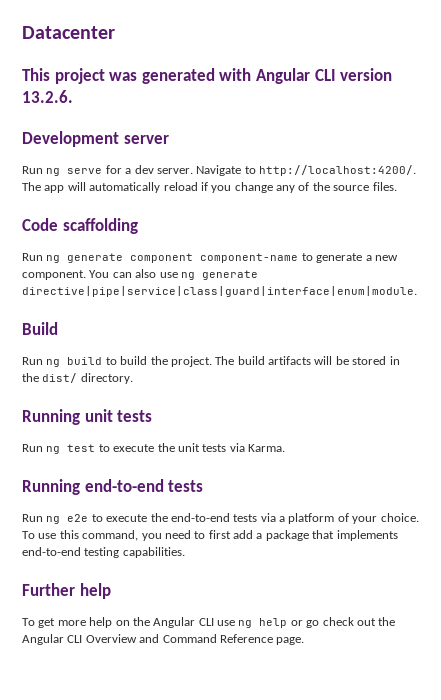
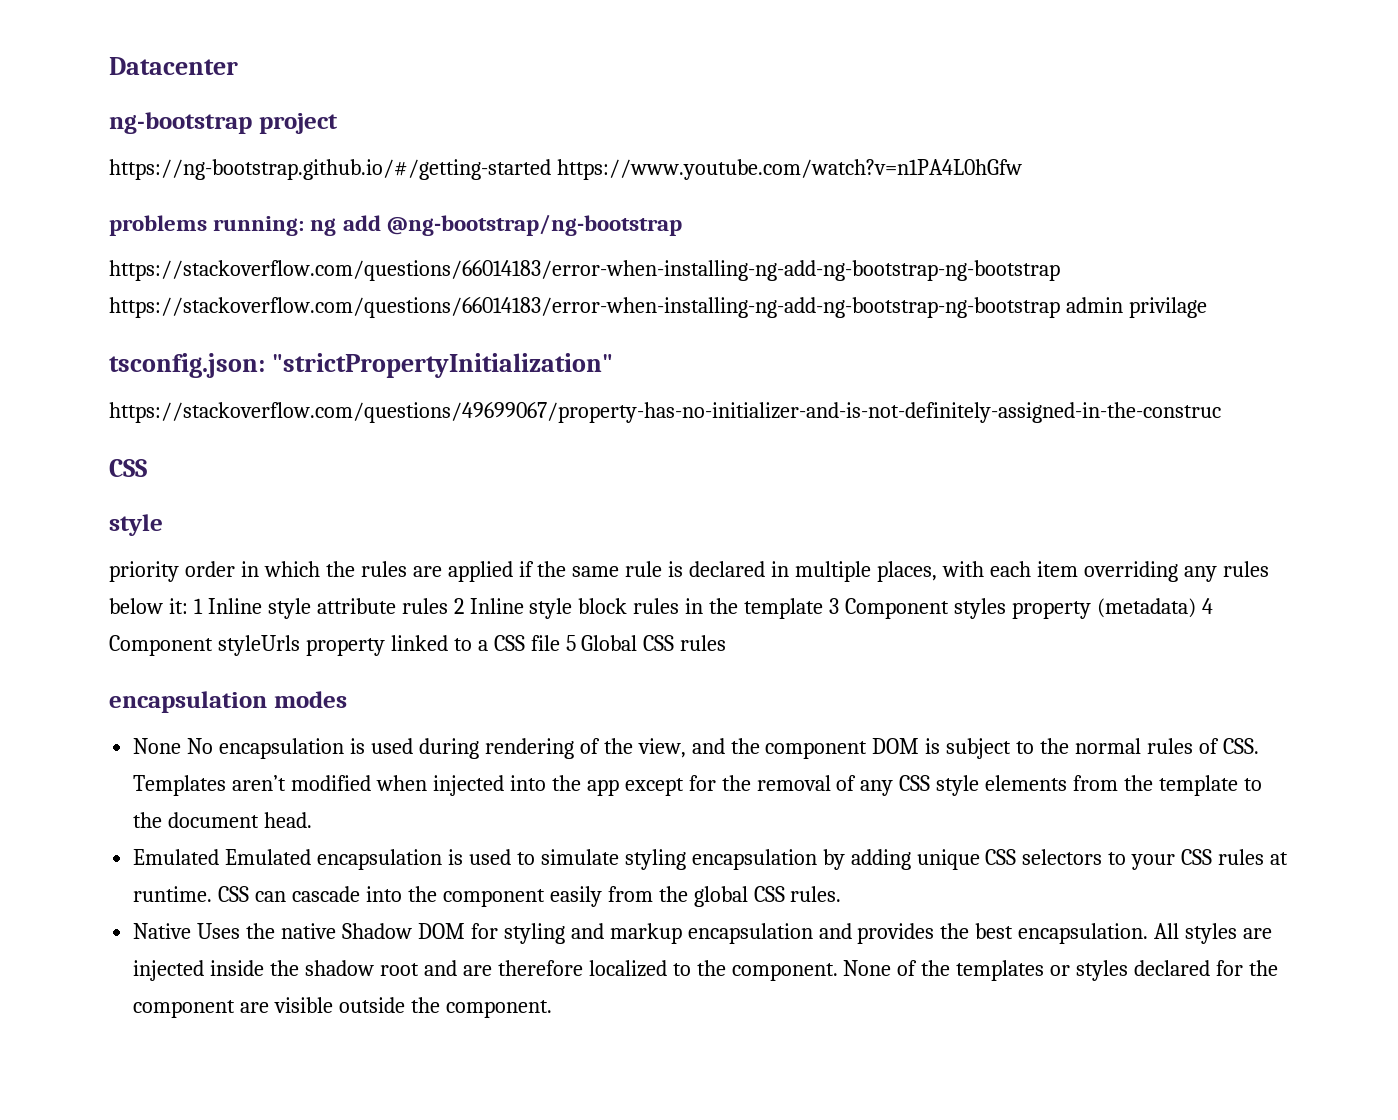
[22,68,50,81] This -> [109,112,252,134] ng-bootstrap
[109,68,393,84] [22,90,73,103] [22,131,169,147] [22,165,416,176] [22,182,397,193] [22,218,138,234] [22,253,398,263] [22,269,258,280] [22,286,417,297] [22,322,58,335] [22,356,400,367] [22,373,133,384] [22,409,153,425] [22,443,285,454] [22,479,204,495] [22,513,419,524] [22,530,398,541] [22,547,185,558] [22,583,111,599] [22,617,396,628] [22,634,305,645] was generated with Angular CLI version 13.2.6. // Development server // Run ng serve for a dev server. Navigate to http://localhost:4200/. The app will automatically reload if you change any of the source files. // Code scaffolding // Run ng generate component component-name to generate a new component. You can also use ng generate directive|pipe|service|class|guard|interface|enum|module. // Build // Run ng build to build the project. The build artifacts will be stored in the dist/ directory. // Running unit tests // Run ng test to execute the unit tests via Karma. // Running end-to-end tests // Run ng e2e to execute the end-to-end tests via a platform of your choice. To use this command, you need to first add a package that implements end-to-end testing capabilities. // Further help // To get more help on the Angular CLI use ng help or go check out the Angular CLI Overview and Command Reference page. -> [109,159,1022,180] [109,214,682,236] [109,260,1060,281] [109,297,1207,318] [109,353,613,378] [109,402,1221,423] [109,459,147,477] [109,514,163,536] [109,561,1269,582] [109,598,1213,619] [109,635,727,656] [109,691,347,713] [133,738,1259,759] [133,775,1263,796] [133,812,313,828] [133,849,1289,870] [133,886,842,907] [133,923,1273,944] [133,960,1279,981] [133,997,552,1018] // https://ng-bootstrap.github.io/#/getting-started https://www.youtube.com/watch?v=n1PA4L0hGfw // problems running: ng add @ng-bootstrap/ng-bootstrap // https://stackoverflow.com/questions/66014183/error-when-installing-ng-add-ng-bootstrap-ng-bootstrap https://stackoverflow.com/questions/66014183/error-when-installing-ng-add-ng-bootstrap-ng-bootstrap admin privilage // tsconfig.json: "strictPropertyInitialization" // https://stackoverflow.com/questions/49699067/property-has-no-initializer-and-is-not-definitely-assigned-in-the-construc // CSS // style // priority order in which the rules are applied if the same rule is declared in multiple places, with each item overriding any rules below it: 1 Inline style attribute rules 2 Inline style block rules in the template 3 Component styles property (metadata) 4 Component styleUrls property linked to a CSS file 5 Global CSS rules // encapsulation modes // None No encapsulation is used during rendering of the view, and the component DOM is subject to the normal rules of CSS. Templates aren’t modified when injected into the app except for the removal of any CSS style elements from the template to the document head. // Emulated Emulated encapsulation is used to simulate styling encapsulation by adding unique CSS selectors to your CSS rules at runtime. CSS can cascade into the component easily from the global CSS rules. // Native Uses the native Shadow DOM for styling and markup encapsulation and provides the best encapsulation. All styles are injected inside the shadow root and are therefore localized to the component. None of the templates or styles declared for the component are visible outside the component.

